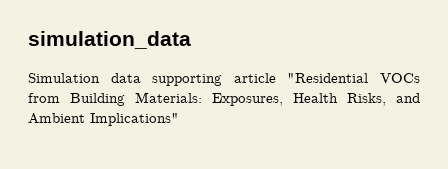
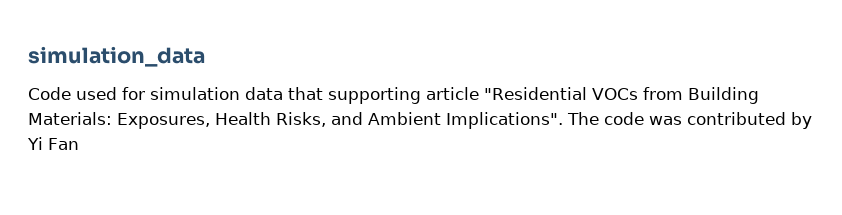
[28,73,141,83] Simulation data -> [28,87,323,100] Code used for simulation data that
[90,113,179,126] Implications" -> [446,112,812,129] [27,137,79,150] Implications". The code was contributed by Yi Fan

